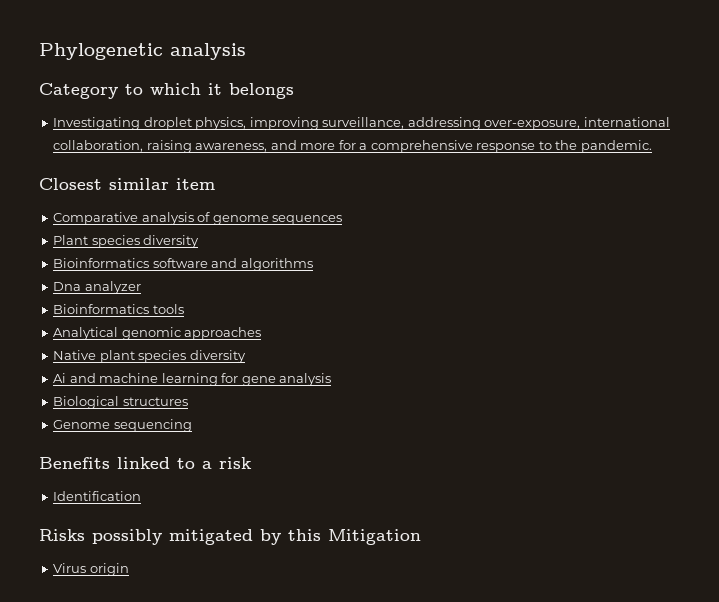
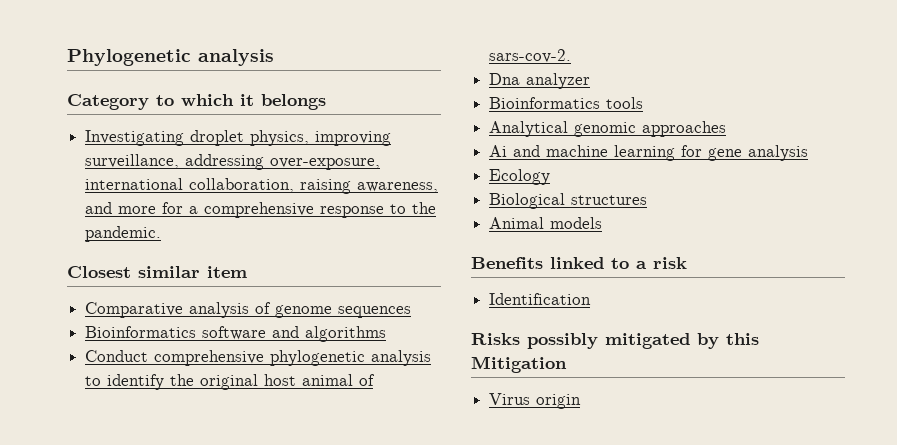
[53,235,200,248] // Plant species diversity -> (412, 312) none
(313, 264) none -> [85,350,432,366] [85,374,376,390] [489,49,572,63] // Conduct comprehensive phylogenetic analysis to identify the original host animal of sars-cov-2.
[53,350,246,363] // Native plant species diversity -> (727, 129) none
(332, 379) none -> [489,169,551,185] // Ecology
[53,419,192,432] Genome sequencing -> [489,217,603,229] Animal models

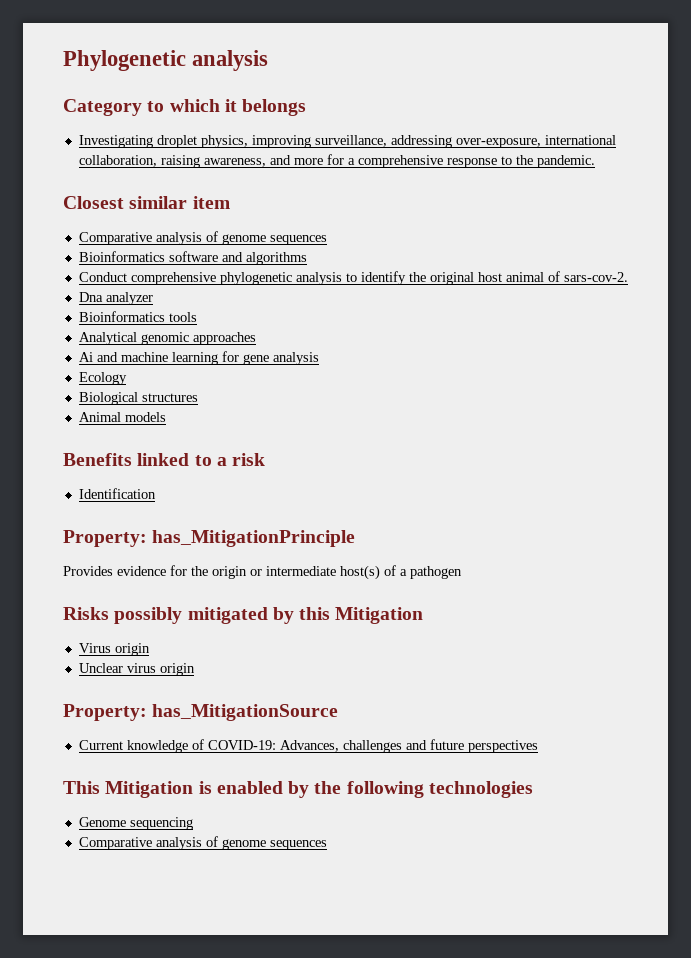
(592, 299) none -> [63,530,356,547] [63,565,462,580] // Property: has_MitigationPrinciple // Provides evidence for the origin or intermediate host(s) of a pathogen
(582, 401) none -> [78,663,195,676] [63,704,339,721] [78,739,538,753] [63,781,533,798] [78,817,193,830] [78,836,327,850] // Unclear virus origin // Property: has_MitigationSource // Current knowledge of COVID-19: Advances, challenges and future perspectives // This Mitigation is enabled by the following technologies // Genome sequencing // Comparative analysis of genome sequences

